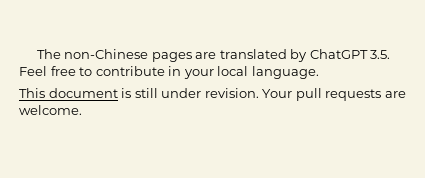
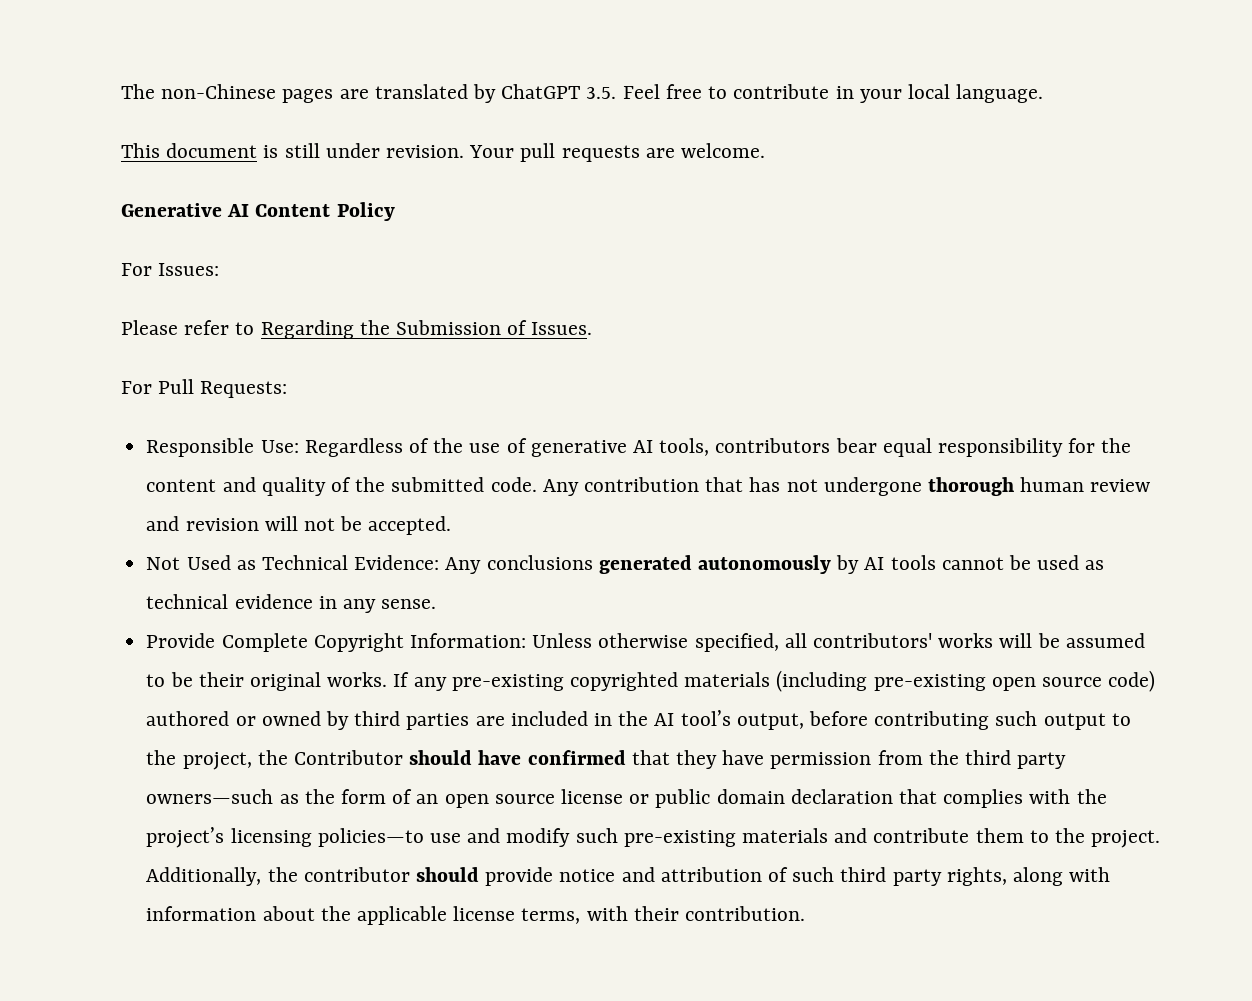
(82, 110) none -> [121,202,395,221] [121,263,220,276] [121,320,593,339] [121,379,288,398] [146,438,1132,457] [146,477,1151,496] [146,516,452,535] [146,555,1105,574] [146,594,437,613] [146,633,1145,652] [146,670,1156,692] [146,710,1131,730] [146,750,1067,770] [146,789,1107,808] [146,827,1161,848] [146,867,1111,886] [146,906,805,925] // Generative AI Content Policy // For Issues: // Please refer to Regarding the Submission of Issues. // For Pull Requests: // Responsible Use: Regardless of the use of generative AI tools, contributors bear equal responsibility for the content and quality of the submitted code. Any contribution that has not undergone thorough human review and revision will not be accepted. // Not Used as Technical Evidence: Any conclusions generated autonomously by AI tools cannot be used as technical evidence in any sense. // Provide Complete Copyright Information: Unless otherwise specified, all contributors' works will be assumed to be their original works. If any pre-existing copyrighted materials (including pre-existing open source code) authored or owned by third parties are included in the AI tool’s output, before contributing such output to the project, the Contributor should have confirmed that they have permission from the third party owners—such as the form of an open source license or public domain declaration that complies with the project’s licensing policies—to use and modify such pre-existing materials and contribute them to the project. Additionally, the contributor should provide notice and attribution of such third party rights, along with information about the applicable license terms, with their contribution.

